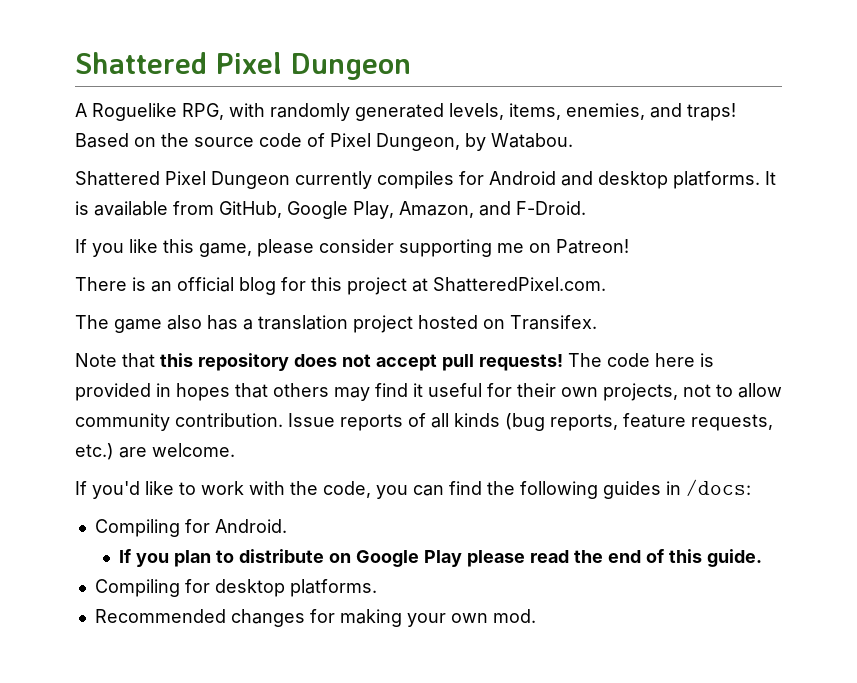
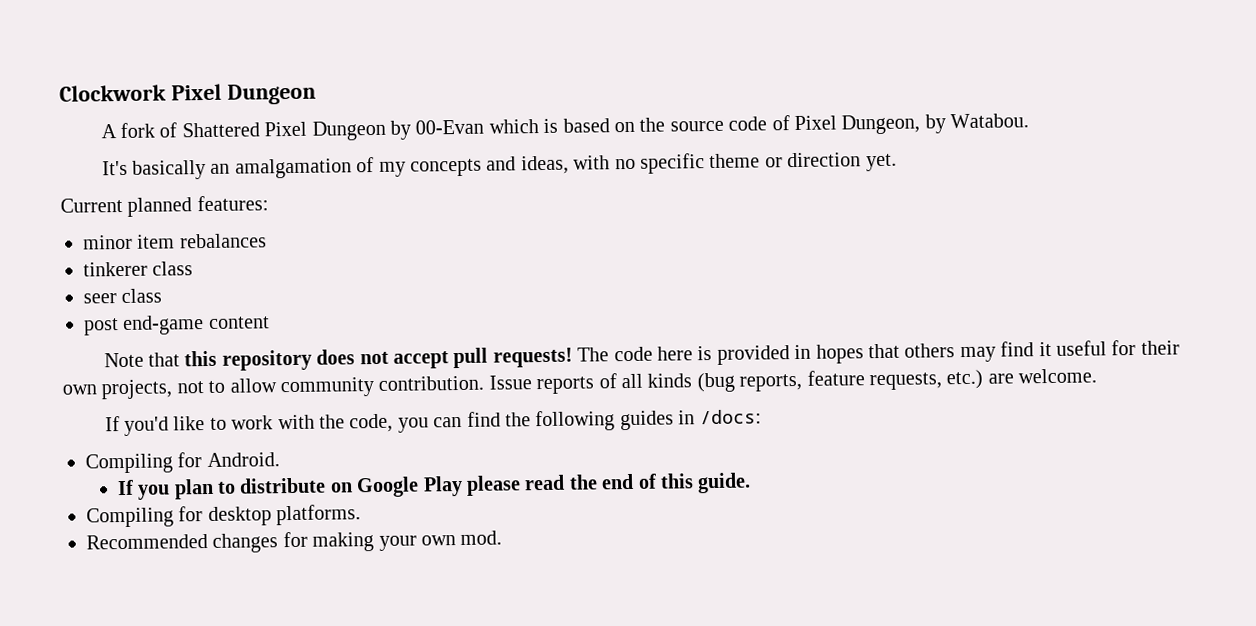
[75,52,207,74] Shattered -> [59,84,167,102] Clockwork
[92,103,736,121] [75,133,129,148] Roguelike RPG, with randomly generated levels, items, enemies, and traps! Based -> [119,118,610,141] fork of Shattered Pixel Dungeon by 00-Evan which is based
[75,171,776,189] [75,201,586,219] [75,239,629,257] [75,277,606,295] [75,315,597,333] Shattered Pixel Dungeon currently compiles for Android and desktop platforms. It is available from GitHub, Google Play, Amazon, and F-Droid. // If you like this game, please consider supporting me on Patreon! // There is an official blog for this project at ShatteredPixel.com. // The game also has a translation project hosted on Transifex. -> [101,152,897,180] [60,195,269,217] [83,233,267,250] [83,261,194,277] [83,288,163,304] [84,315,270,336] It's basically an amalgamation of my concepts and ideas, with no specific theme or direction yet. // Current planned features: // minor item rebalances // tinkerer class // seer class // post end-game content

